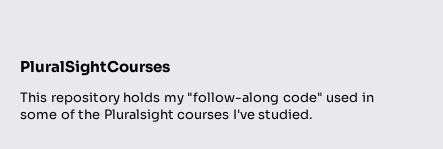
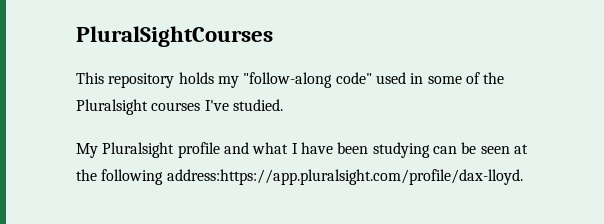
(313, 114) none -> [76,142,528,158] [76,169,523,185] // My Pluralsight profile and what I have been studying can be seen at the following address:https://app.pluralsight.com/profile/dax-lloyd.

